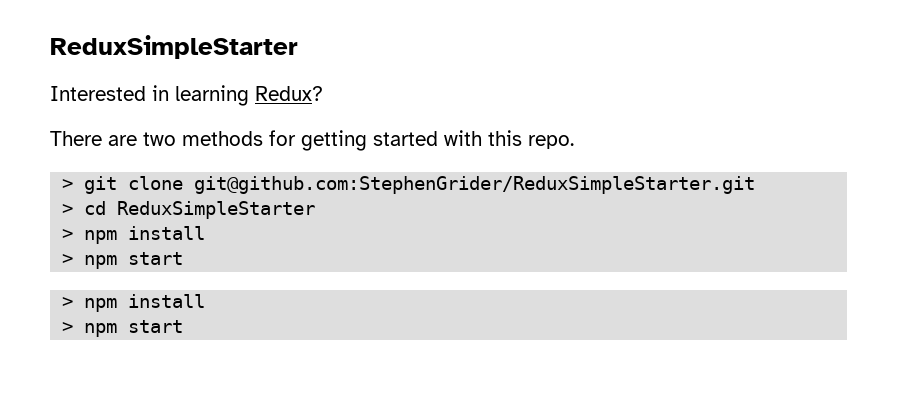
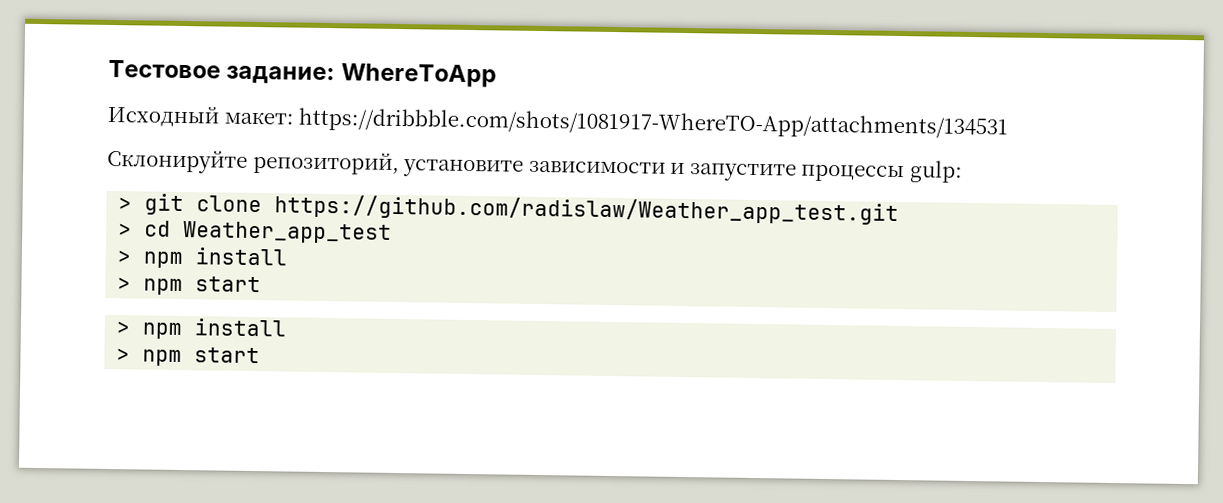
[50,35,298,59] [50,85,323,106] [50,130,574,151] ReduxSimpleStarter // Interested in learning Redux? // There are two methods for getting started with this repo. -> [108,59,497,88] [107,104,1009,140] [107,148,963,183] Тестовое задание: WhereToApp // Исходный макет: https://dribbble.com/shots/1081917-WhereTO-App/attachments/134531 // Склонируйте репозиторий, установите зависимости и запустите процессы gulp:
[194,176,756,194] git@github.com:StephenGrider/ReduxSimpleStarter.git -> [274,194,900,226] https://github.com/radislaw/Weather_app_test.git
[117,201,316,219] ReduxSimpleStarter -> [183,221,393,244] Weather_app_test

